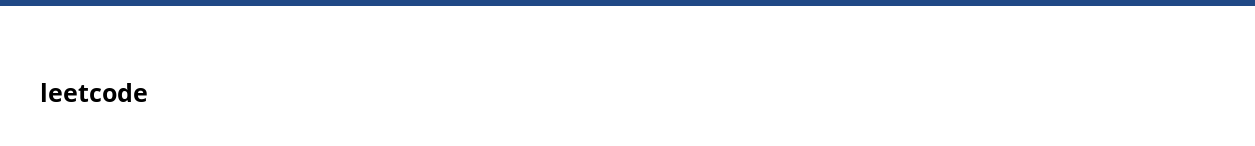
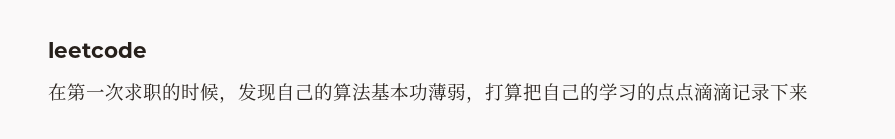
(148, 92) none -> [48,83,808,103] // 在第一次求职的时候，发现自己的算法基本功薄弱，打算把自己的学习的点点滴滴记录下来

